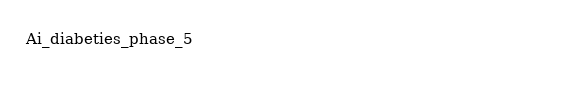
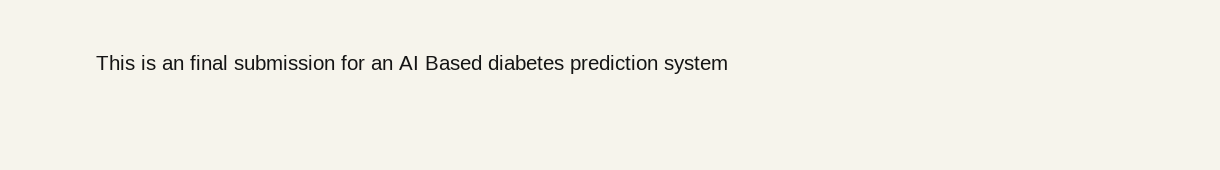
[25,32,193,48] Ai_diabeties_phase_5 -> [96,55,728,74] This is an final submission for an AI Based diabetes prediction system

